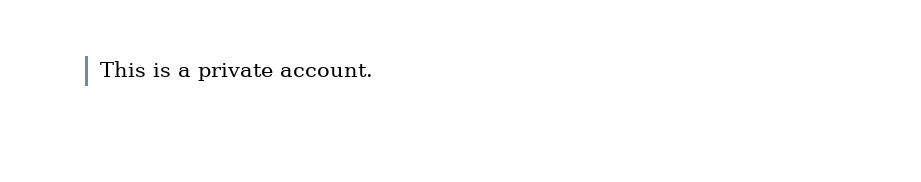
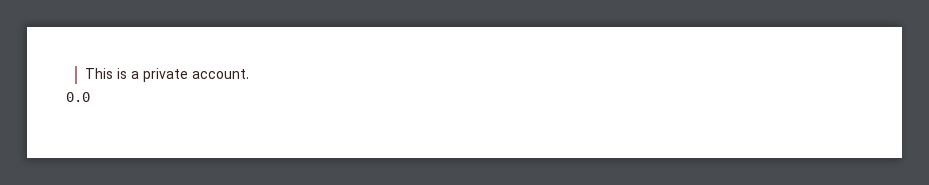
(373, 70) none -> [66,92,90,102] // 0.0

